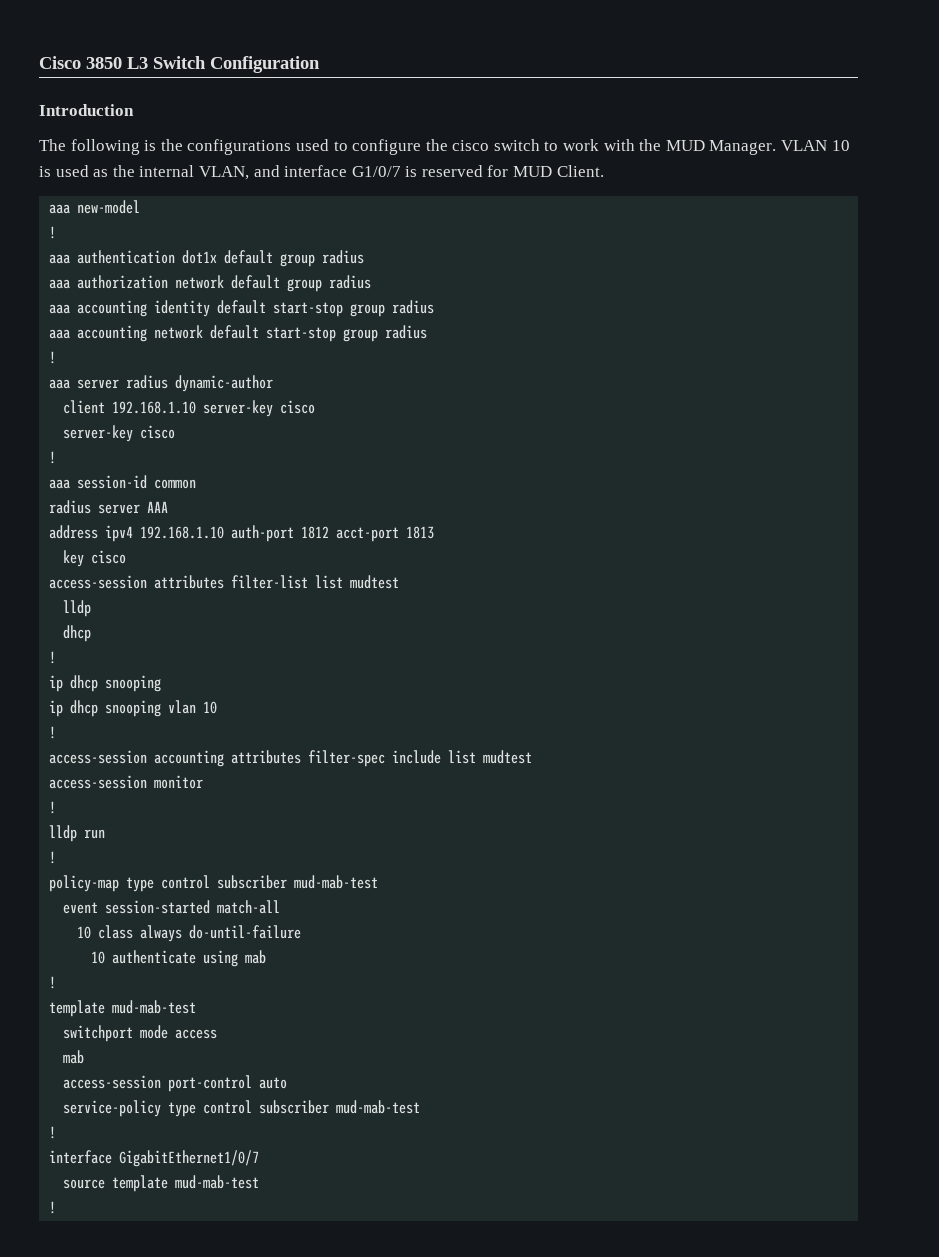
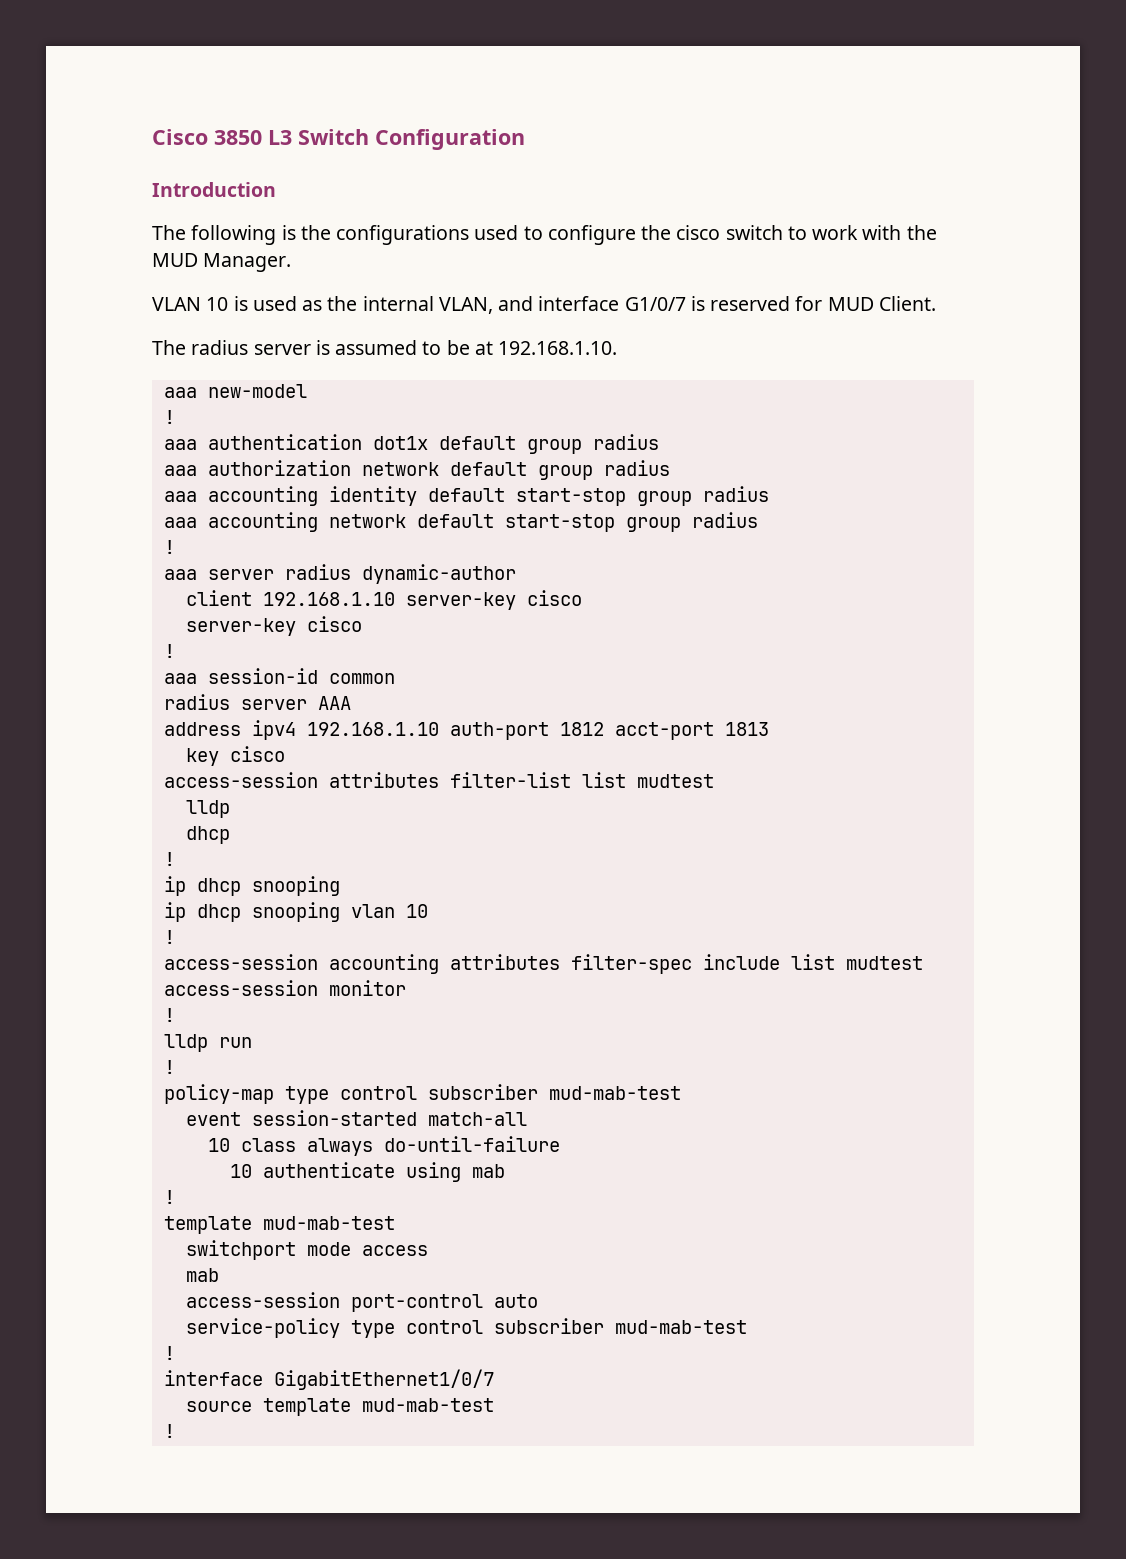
(777, 147) none -> (292, 262) //
(604, 171) none -> [152,340,618,355] // The radius server is assumed to be at 192.168.1.10.

